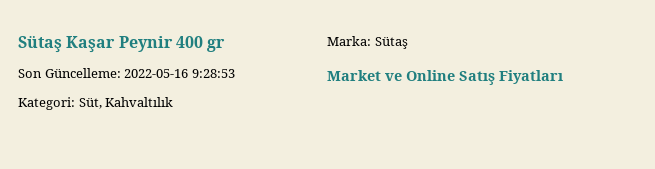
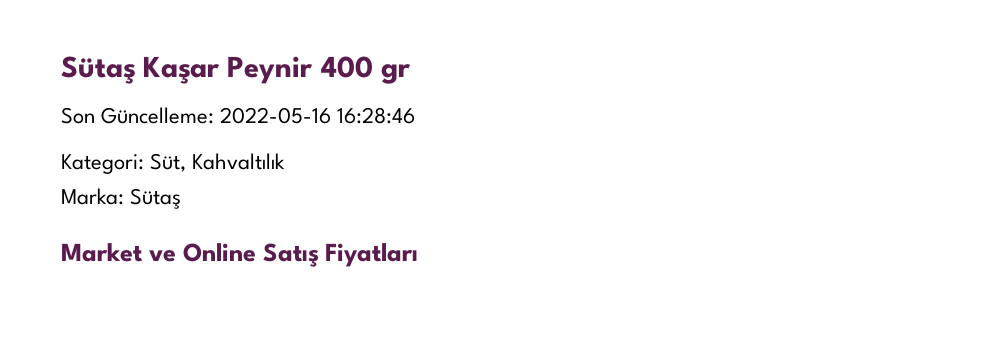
[191,69,235,78] 9:28:53 -> [337,107,416,124] 16:28:46

